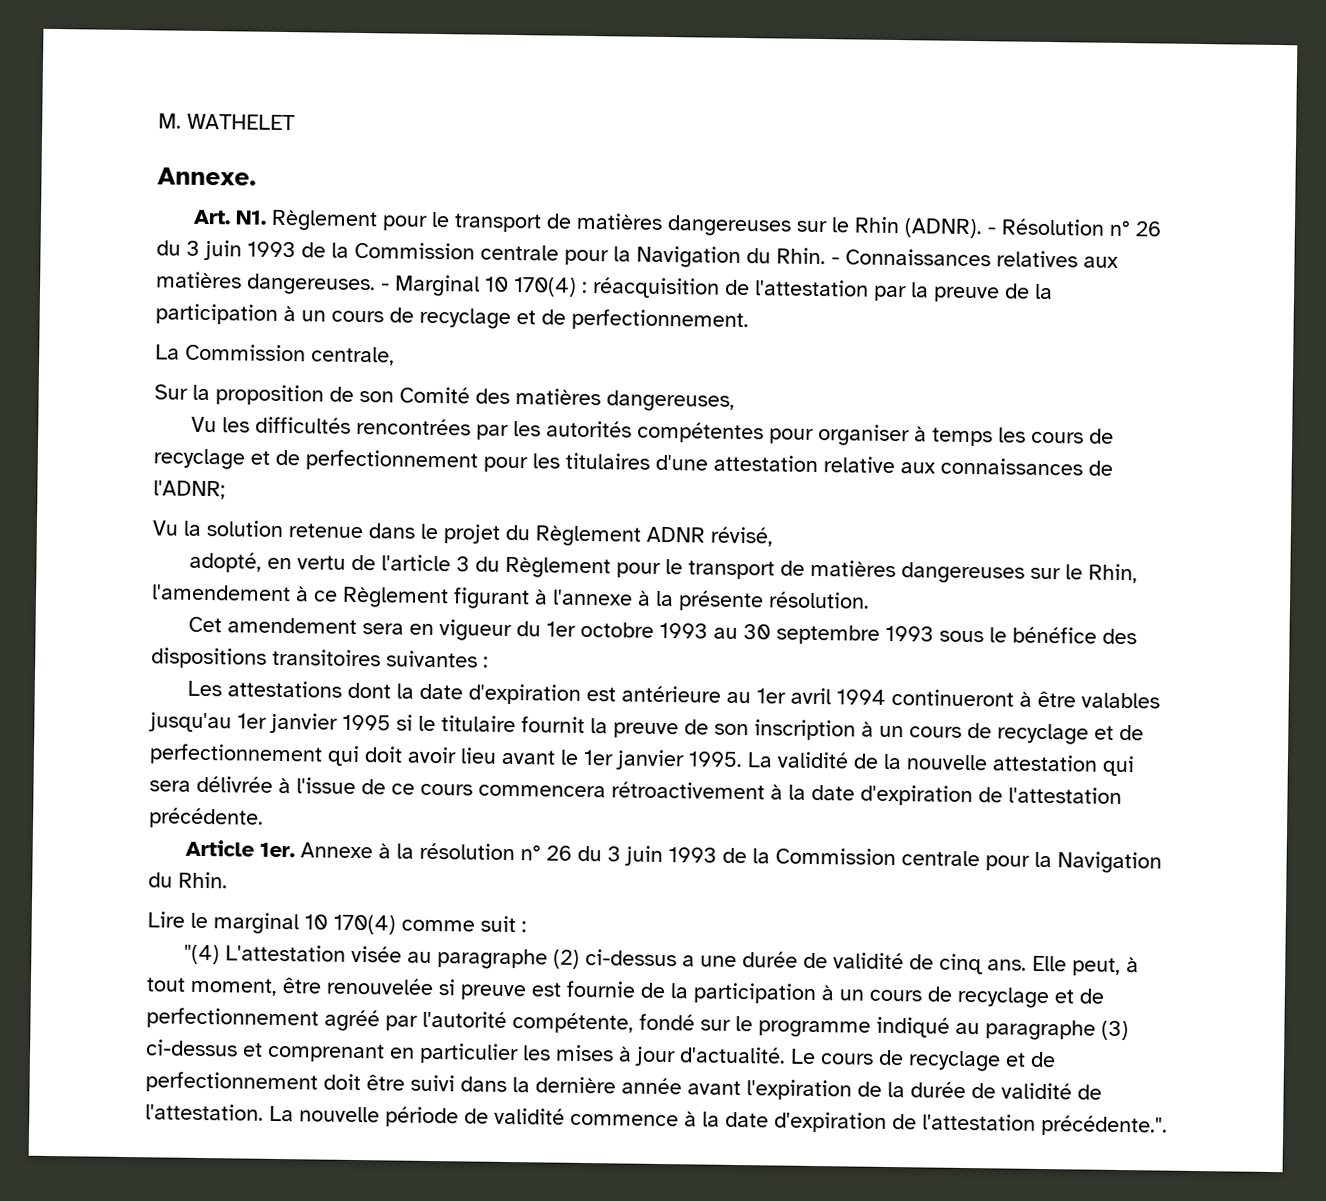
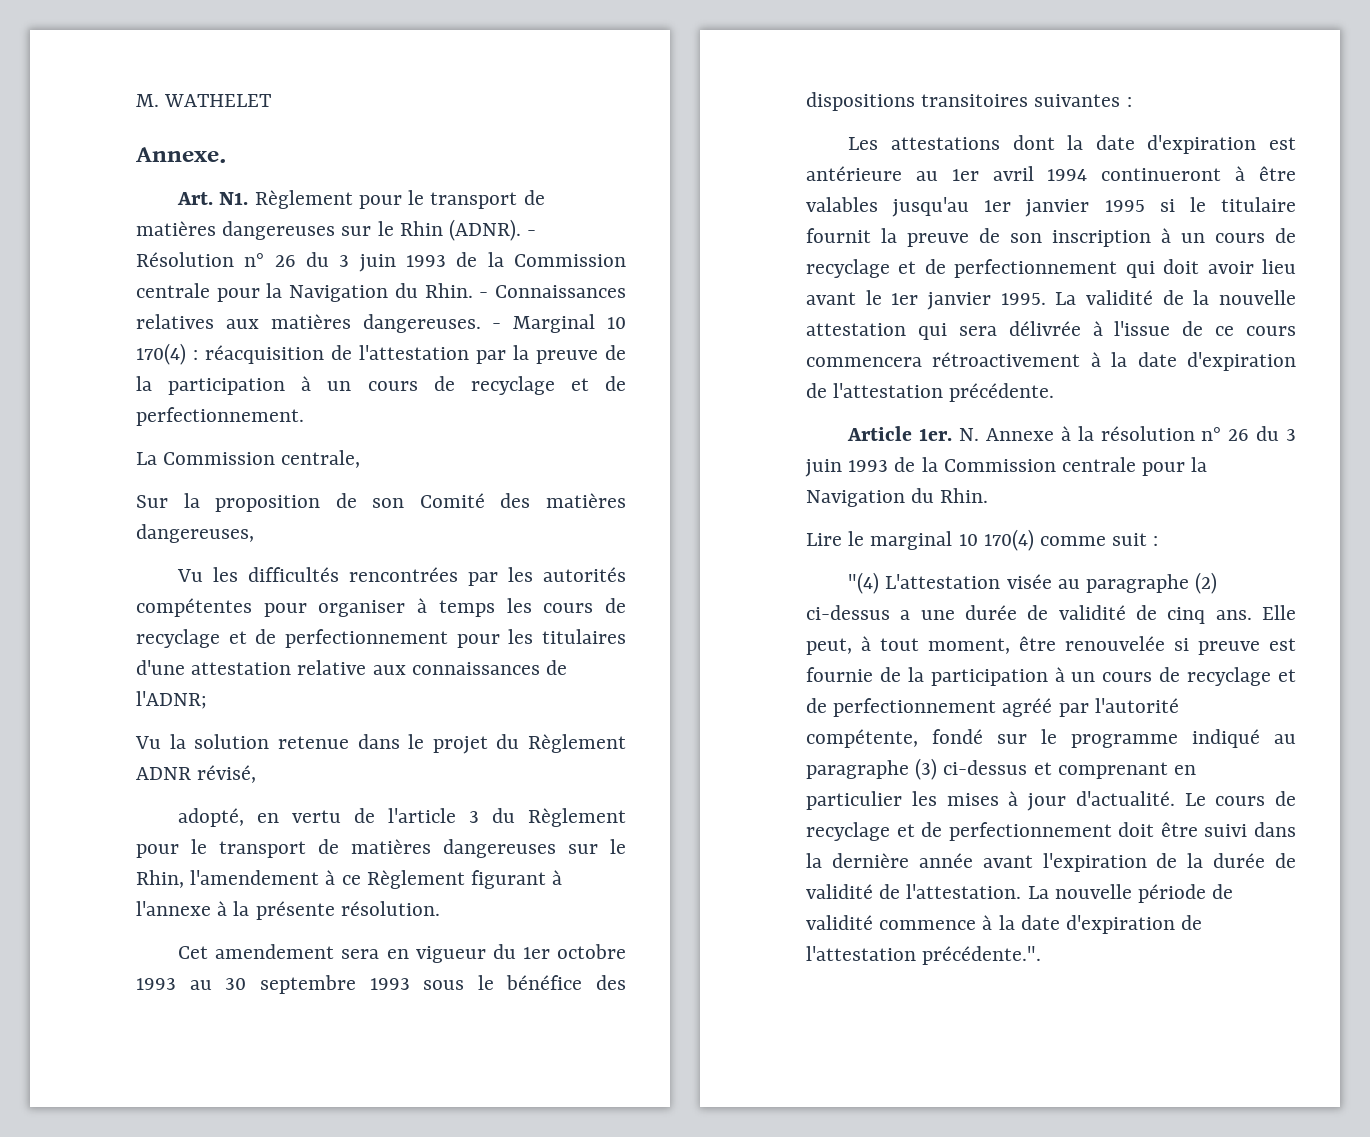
(295, 850) none -> [959,428,980,441] N.

